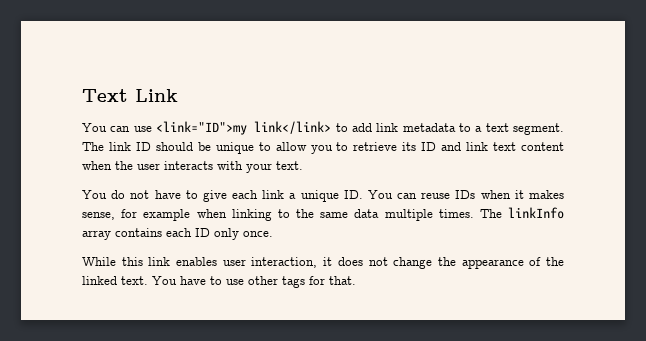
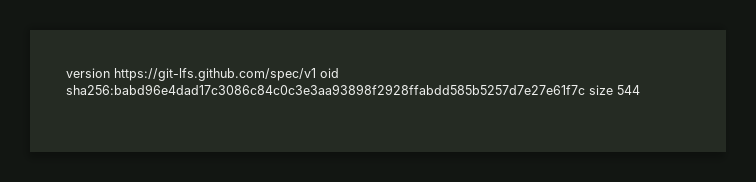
[82,89,178,102] [82,121,564,135] [82,142,564,154] [82,161,303,173] [82,190,565,202] [82,207,564,221] [82,228,273,240] [82,257,564,269] [82,276,356,288] Text Link // You can use <link="ID">my link</link> to add link metadata to a text segment. The link ID should be unique to allow you to retrieve its ID and link text content when the user interacts with your text. // You do not have to give each link a unique ID. You can reuse IDs when it makes sense, for example when linking to the same data multiple times. The linkInfo array contains each ID only once. // While this link enables user interaction, it does not change the appearance of the linked text. You have to use other tags for that. -> [66,68,339,81] [66,84,640,95] version https://git-lfs.github.com/spec/v1 oid sha256:babd96e4dad17c3086c84c0c3e3aa93898f2928ffabdd585b5257d7e27e61f7c size 544

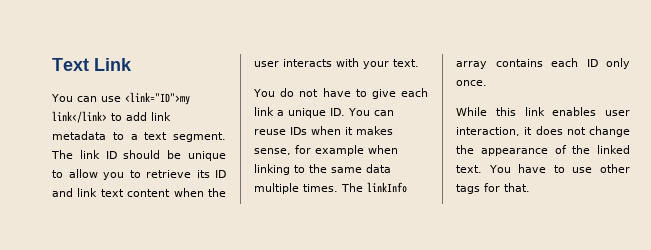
[66,68,339,81] [66,84,640,95] version https://git-lfs.github.com/spec/v1 oid sha256:babd96e4dad17c3086c84c0c3e3aa93898f2928ffabdd585b5257d7e27e61f7c size 544 -> [52,58,132,71] [51,92,190,105] [52,111,171,123] [52,131,226,142] [51,150,226,161] [52,169,226,180] [52,188,227,197] [254,58,419,69] [253,88,428,99] [254,107,394,118] [254,126,393,135] [254,145,398,156] [254,164,391,175] [254,182,407,194] [456,58,630,69] [456,80,487,86] [456,107,630,116] [456,126,630,137] [456,145,630,156] [456,164,630,173] [456,183,530,194] Text Link // You can use <link="ID">my link</link> to add link metadata to a text segment. The link ID should be unique to allow you to retrieve its ID and link text content when the user interacts with your text. // You do not have to give each link a unique ID. You can reuse IDs when it makes sense, for example when linking to the same data multiple times. The linkInfo array contains each ID only once. // While this link enables user interaction, it does not change the appearance of the linked text. You have to use other tags for that.

